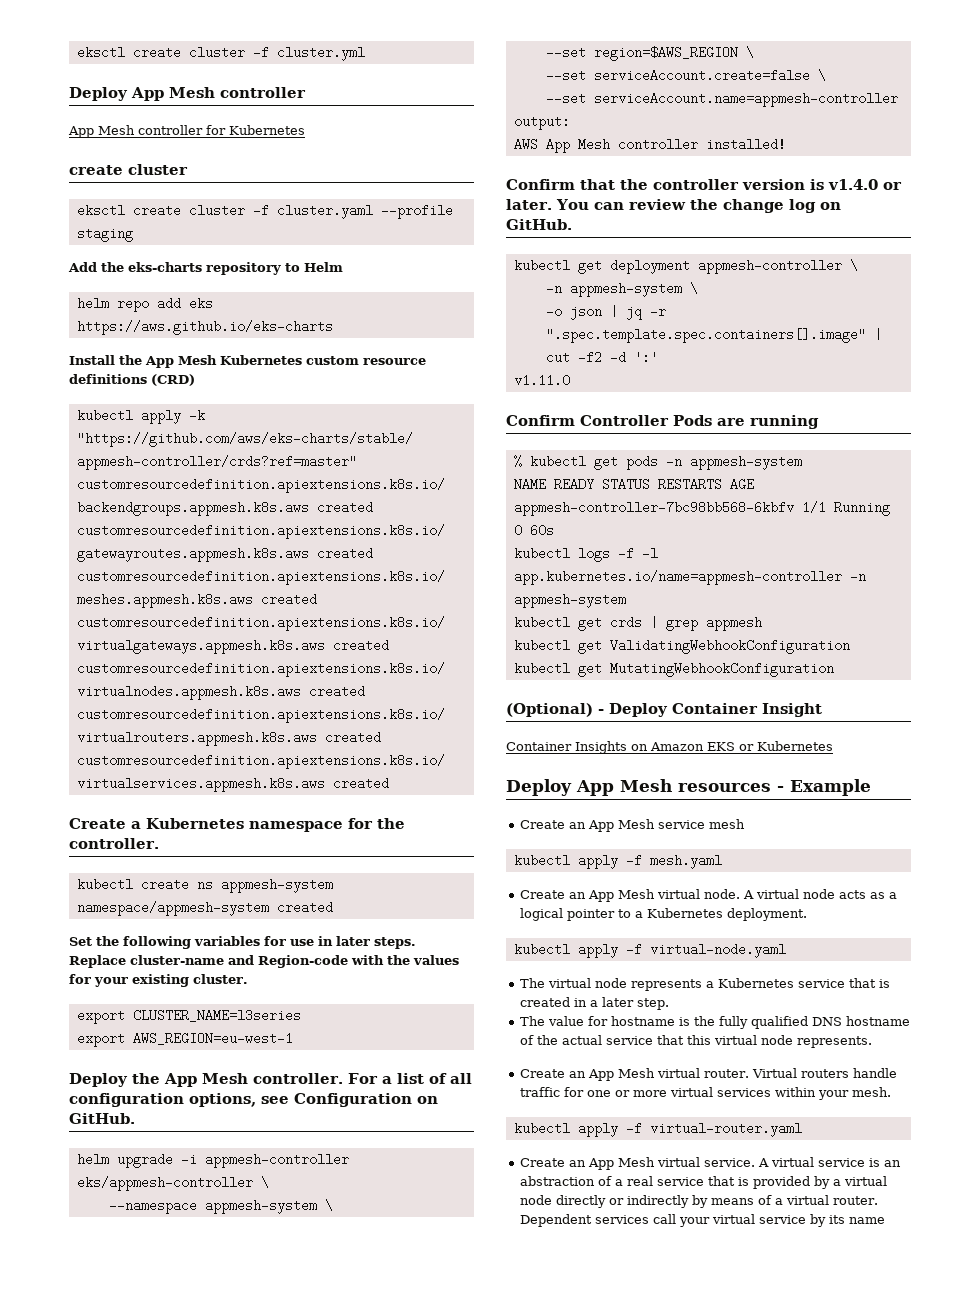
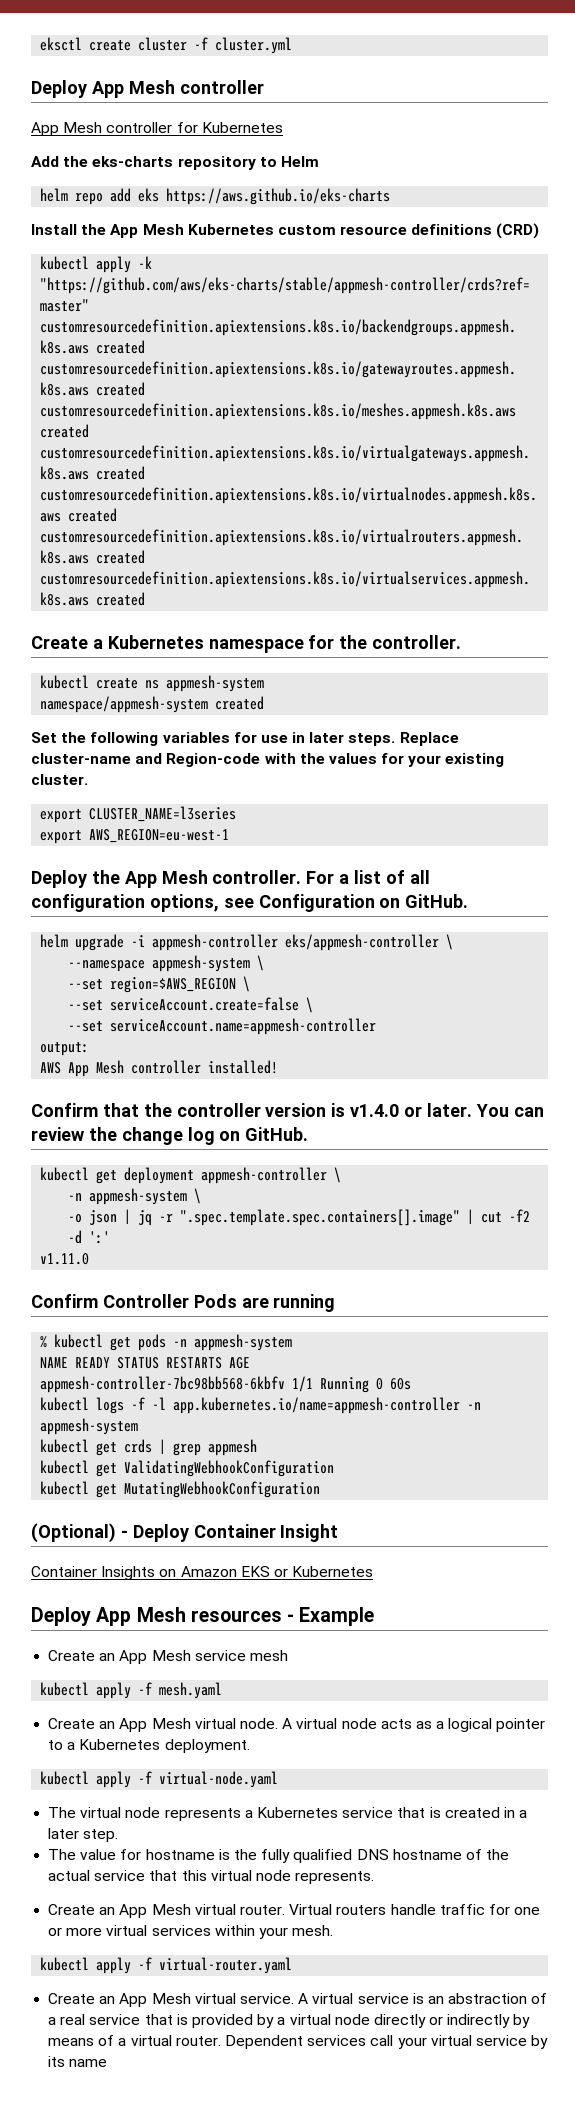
[69,164,188,175] [76,204,453,219] [76,227,133,242] // create cluster // eksctl create cluster -f cluster.yaml --profile staging -> (283, 127) none

